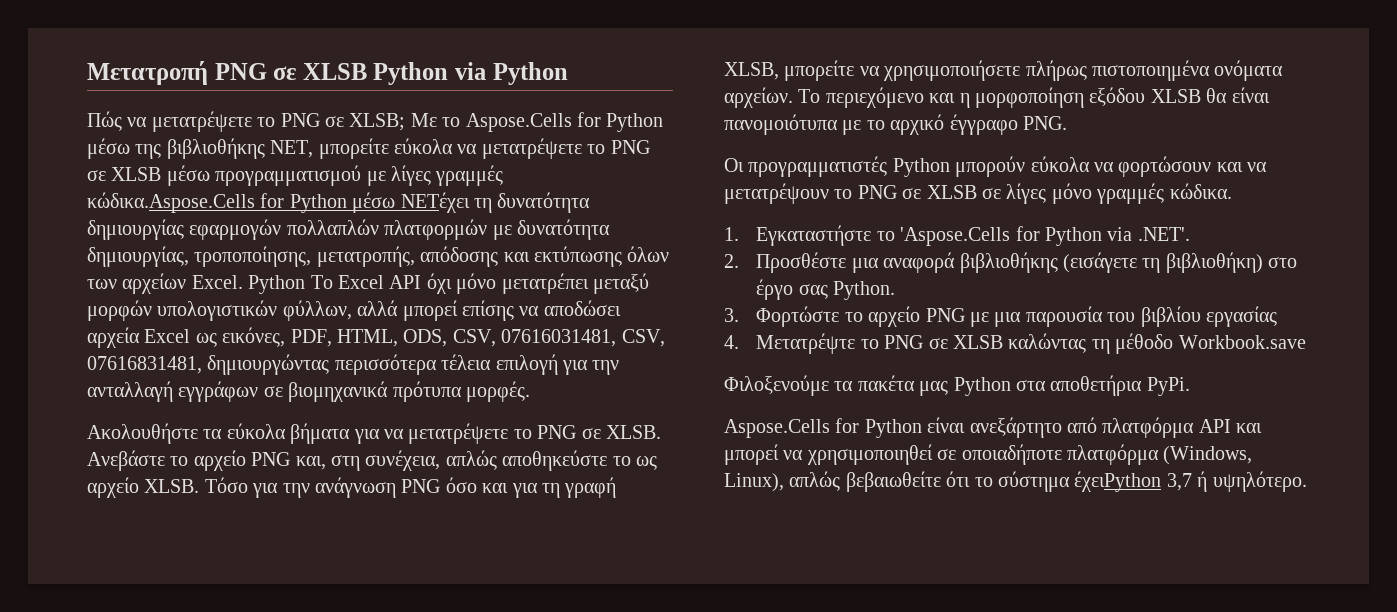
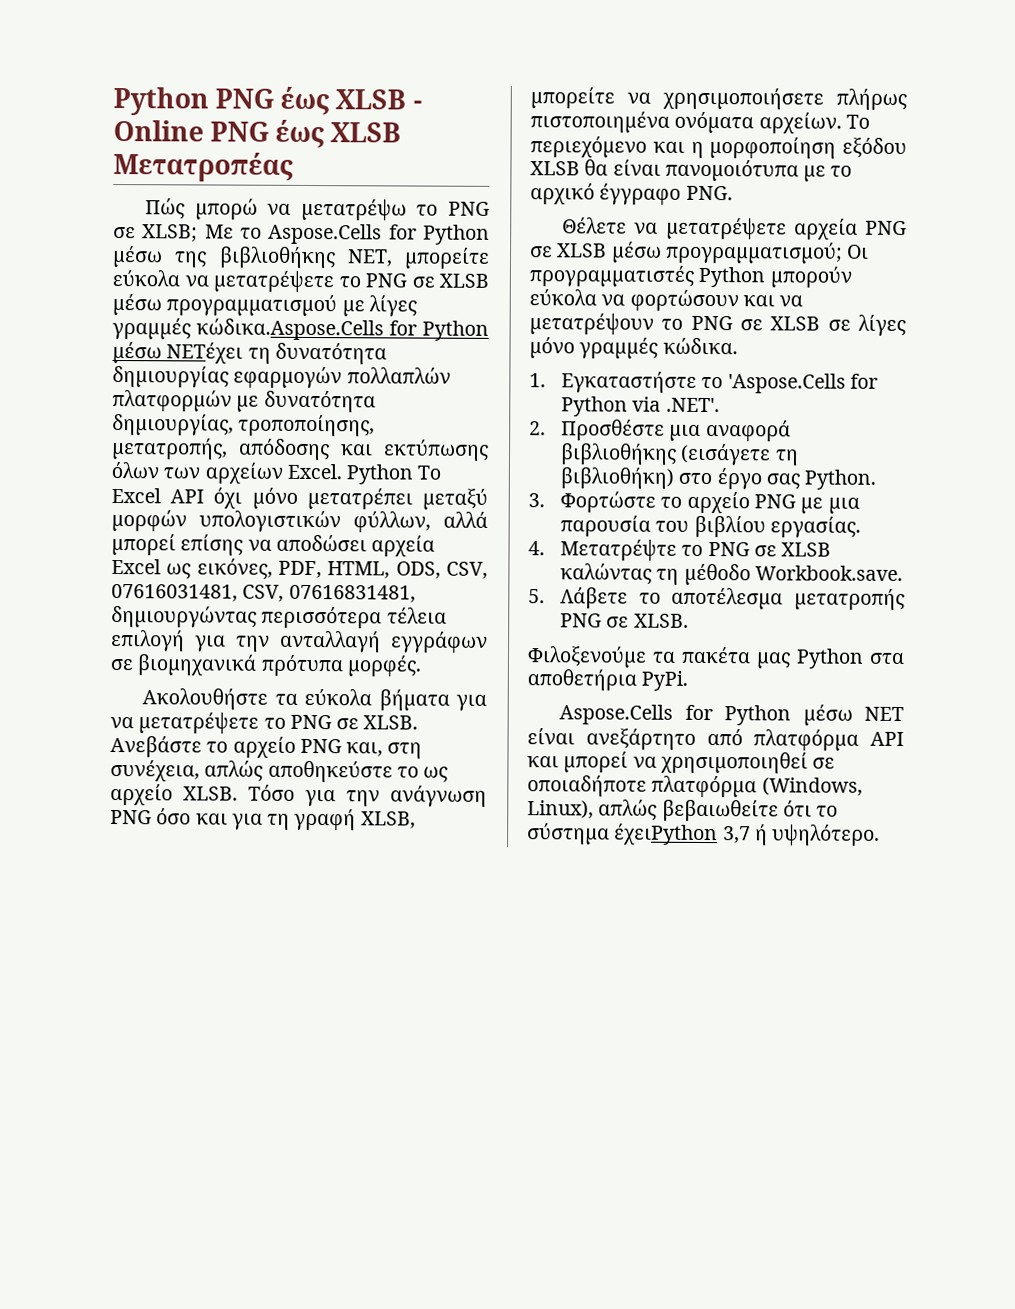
[87,61,568,85] [87,111,252,132] Μετατροπή PNG σε XLSB Python via Python // Πώς να μετατρέψετε -> [113,86,422,116] [113,119,402,149] [113,151,293,182] [145,198,407,221] Python PNG έως XLSB - Online PNG έως XLSB Μετατροπέας // Πώς μπορώ να μετατρέψω
(1067, 123) none -> [562,217,907,240] [530,241,843,264] Θέλετε να μετατρέψετε αρχεία PNG σε XLSB μέσω προγραμματισμού;
[1205,306,1277,327] εργασίας -> [770,516,862,538] εργασίας.
[1178,335,1306,349] Workbook.save -> [755,565,904,582] [528,587,905,611] [560,613,689,628] Workbook.save. // 5. Λάβετε το αποτέλεσμα μετατροπής PNG σε XLSB.
(922, 428) none -> [802,704,904,726] μέσω NET

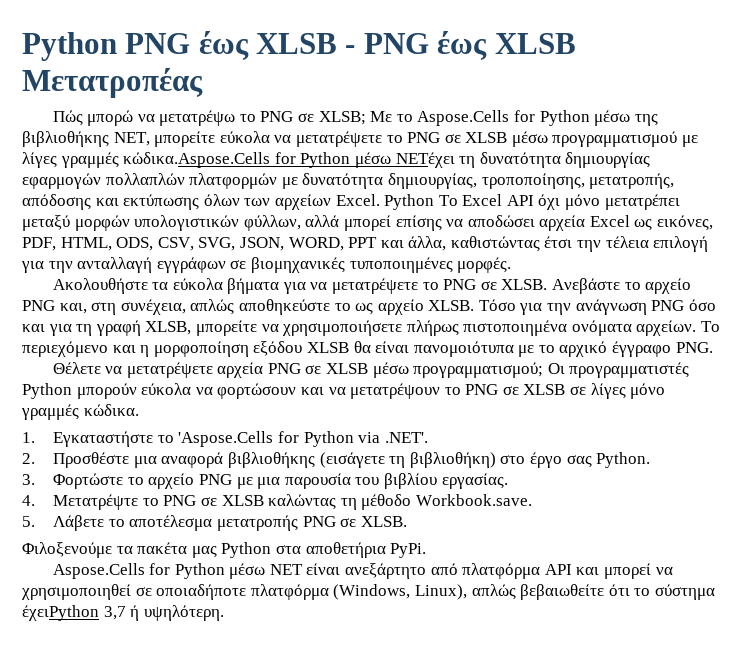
[113,119,204,142] Online -> (356, 49) none
[111,583,416,603] [111,605,383,629] 07616031481, CSV, 07616831481, δημιουργώντας περισσότερα -> [198,236,602,252] SVG, JSON, WORD, PPT και άλλα, καθιστώντας έτσι την
[137,654,343,677] βιομηχανικά πρότυπα -> [250,257,453,273] βιομηχανικές τυποποιημένες
[772,824,881,846] υψηλότερο. -> [143,605,224,621] υψηλότερη.

